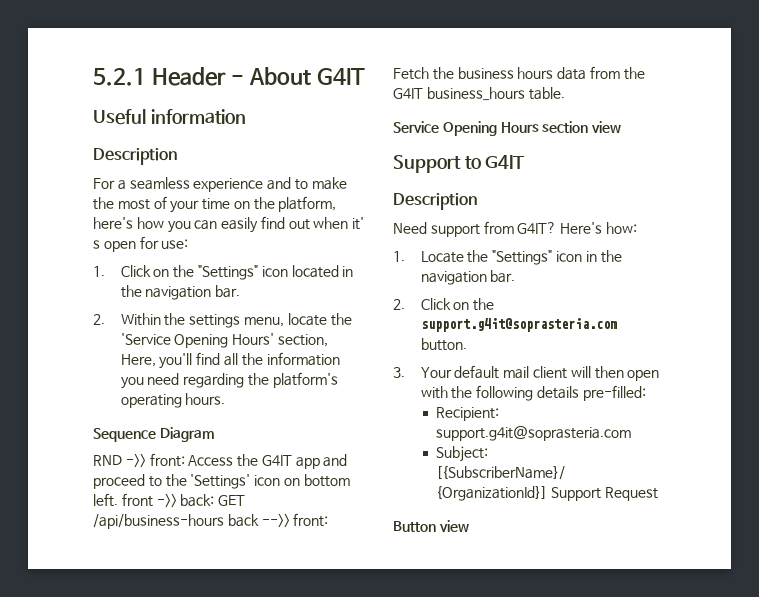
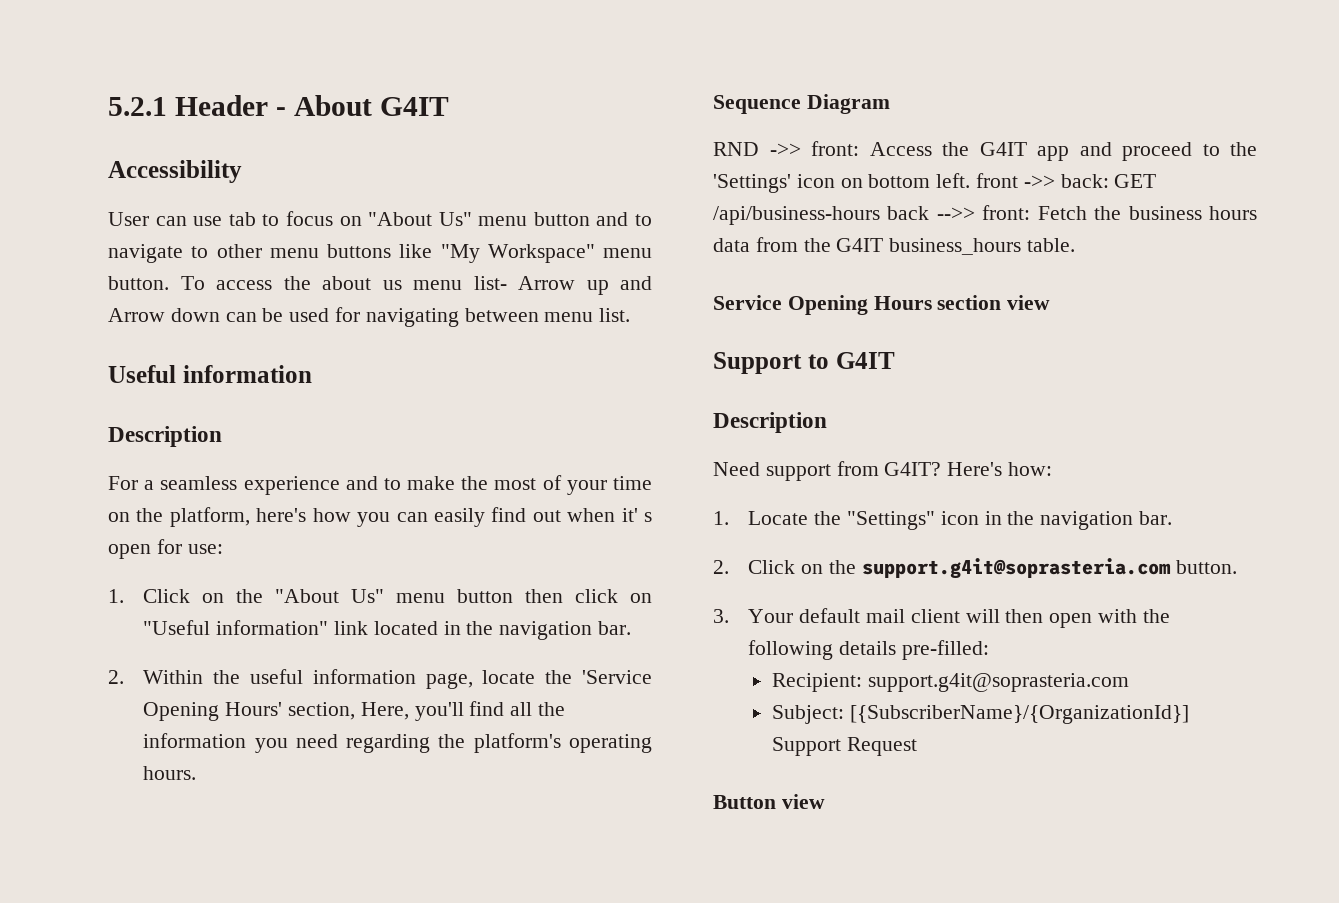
(365, 76) none -> [108,160,242,183] [108,211,652,226] [108,244,652,263] [108,276,652,295] [108,307,631,327] // Accessibility // User can use tab to focus on "About Us" menu button and to navigate to other menu buttons like "My Workspace" menu button. To access the about us menu list- Arrow up and Arrow down can be used for navigating between menu list.
[197,265,288,280] "Settings" icon -> [275,589,652,603] [143,620,369,635] "About Us" menu button then click on "Useful information" link
[189,314,284,328] settings menu, -> [250,669,473,689] useful information page,

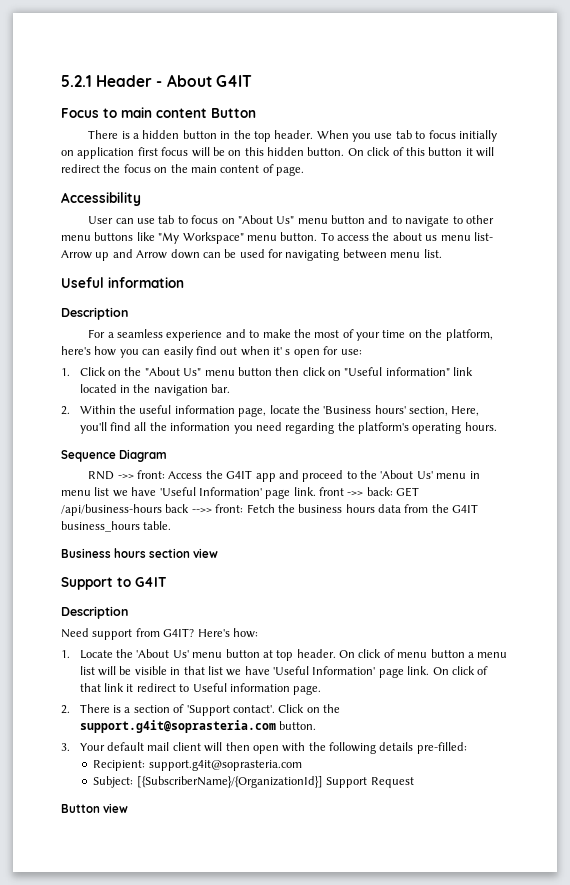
(449, 106) none -> [61,107,256,118] [88,130,497,142] [61,147,494,159] [61,164,304,176] // Focus to main content Button // There is a hidden button in the top header. When you use tab to focus initially on application first focus will be on this hidden button. On click of this button it will redirect the focus on the main content of page.
[582,670,653,684] [143,702,283,721] 'Service Opening Hours' -> [323,405,406,414] 'Business hours'
[713,173,971,193] 'Settings' icon on bottom left. -> [380,470,480,479] [61,487,316,499] 'About Us' menu in menu list we have 'Useful Information' page link.
[713,295,932,315] Service Opening Hours -> [61,548,147,558] Business hours
[847,511,1173,530] [713,560,729,574] "Settings" icon in the navigation bar. // 2. -> [136,649,508,661] [79,666,489,678] [79,683,322,695] [61,704,275,716] 'About Us' menu button at top header. On click of menu button a menu list will be visible in that list we have 'Useful Information' page link. On click of that link it redirect to Useful information page. // 2. There is a section of 'Support contact'.

